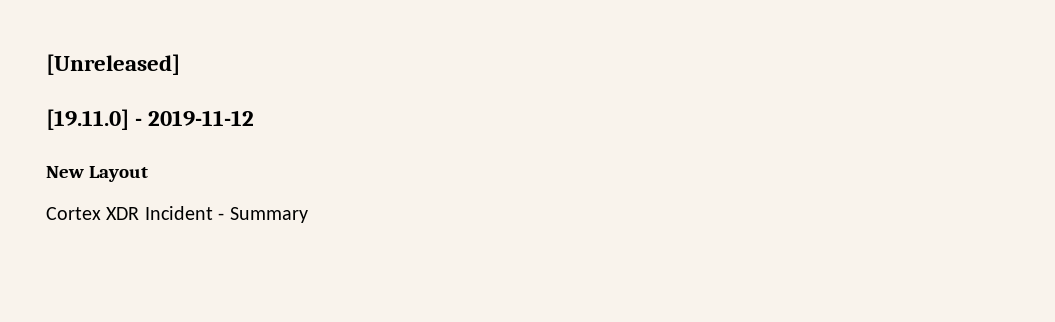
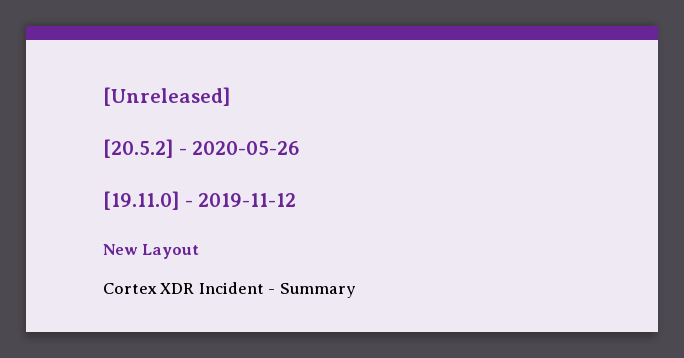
(180, 64) none -> [103,139,301,158] // [20.5.2] - 2020-05-26

